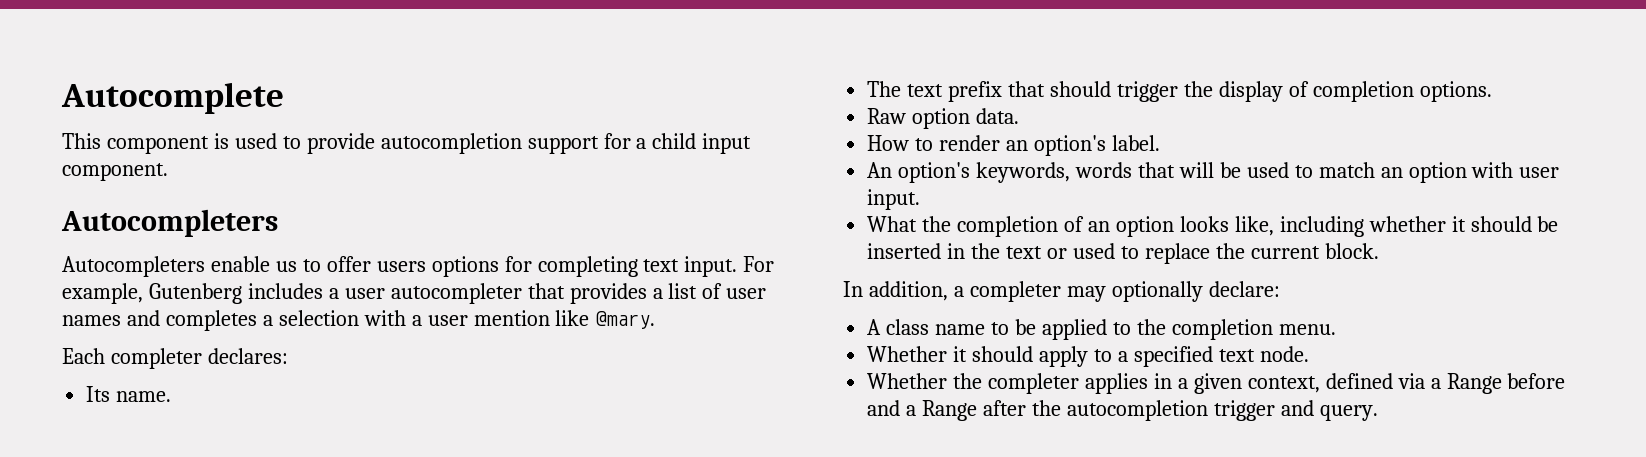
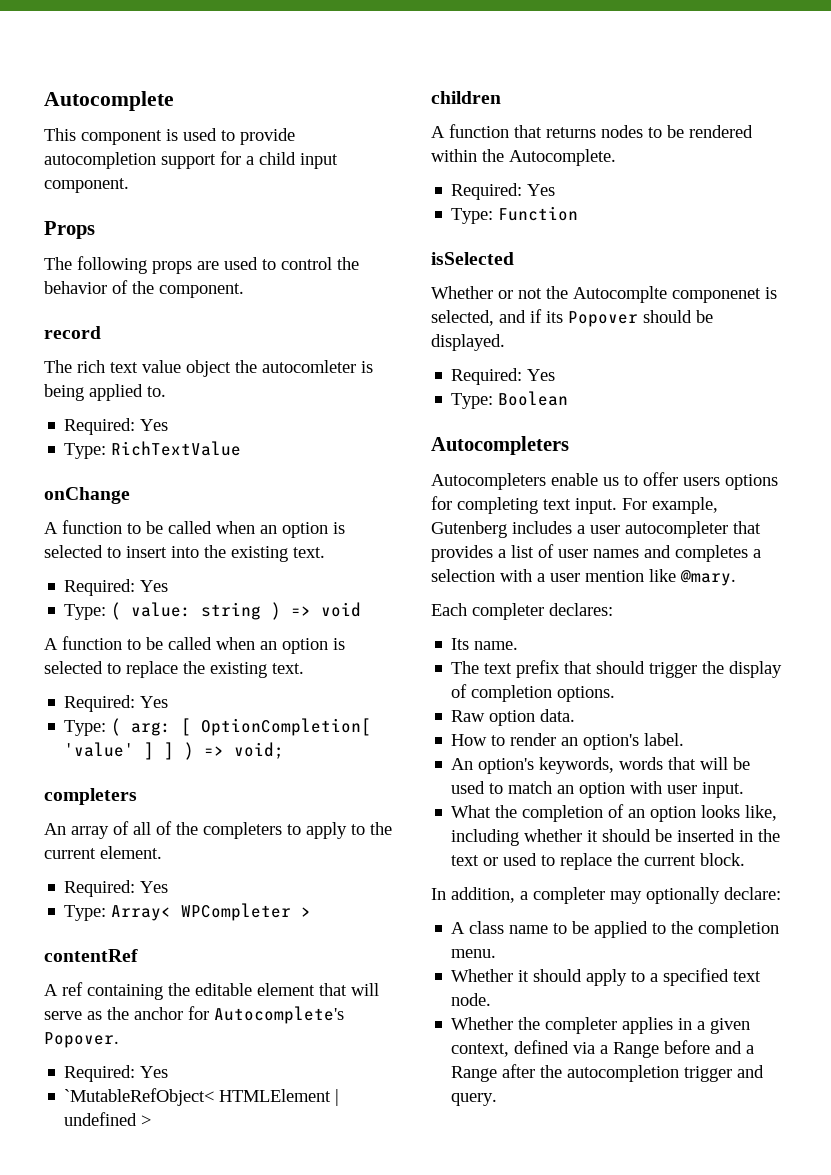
(168, 172) none -> [44,221,95,239] [44,256,359,274] [44,280,244,298] [44,326,101,339] [44,360,373,377] [44,384,166,401] [64,418,169,435] [64,441,242,459] [44,487,130,504] [44,520,345,538] [44,545,325,562] [64,579,169,596] [64,602,362,620] [44,636,345,654] [44,661,304,678] [64,695,169,712] [64,718,372,736] [64,742,285,760] [44,788,137,805] [44,821,392,839] [44,846,162,859] [64,880,169,897] [64,903,312,921] [44,949,138,962] [44,982,379,1000] [44,1006,344,1024] [44,1032,119,1048] [64,1065,169,1082] [64,1088,340,1106] [64,1112,152,1126] [431,91,501,104] [431,124,753,138] [431,149,616,166] [451,183,556,200] [451,206,579,224] [431,252,514,265] [431,286,777,303] [431,309,713,327] [431,334,505,351] [451,368,556,385] [451,391,569,409] // Props // The following props are used to control the behavior of the component. // record // The rich text value object the autocomleter is being applied to. // Required: Yes // Type: RichTextValue // onChange // A function to be called when an option is selected to insert into the existing text. // Required: Yes // Type: ( value: string ) => void // A function to be called when an option is selected to replace the existing text. // Required: Yes // Type: ( arg: [ OptionCompletion[ 'value' ] ] ) => void; // completers // An array of all of the completers to apply to the current element. // Required: Yes // Type: Array< WPCompleter > // contentRef // A ref containing the editable element that will serve as the anchor for Autocomplete's Popover. // Required: Yes // `MutableRefObject< HTMLElement | undefined > // children // A function that returns nodes to be rendered within the Autocomplete. // Required: Yes // Type: Function // isSelected // Whether or not the Autocomplte componenet is selected, and if its Popover should be displayed. // Required: Yes // Type: Boolean

